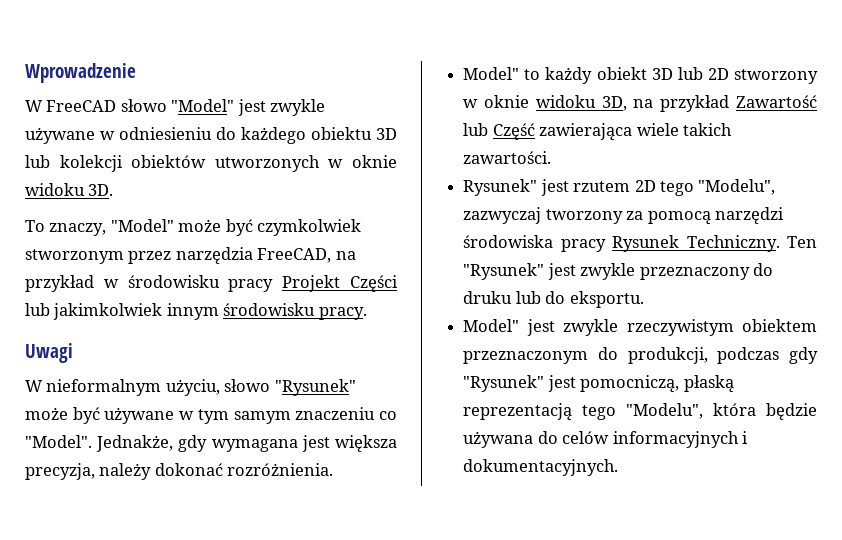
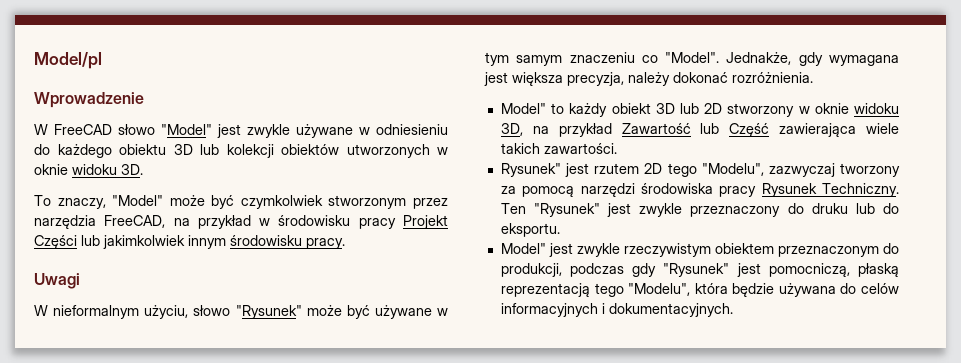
(25, 73) none -> [34,52,102,69] Model/pl //

